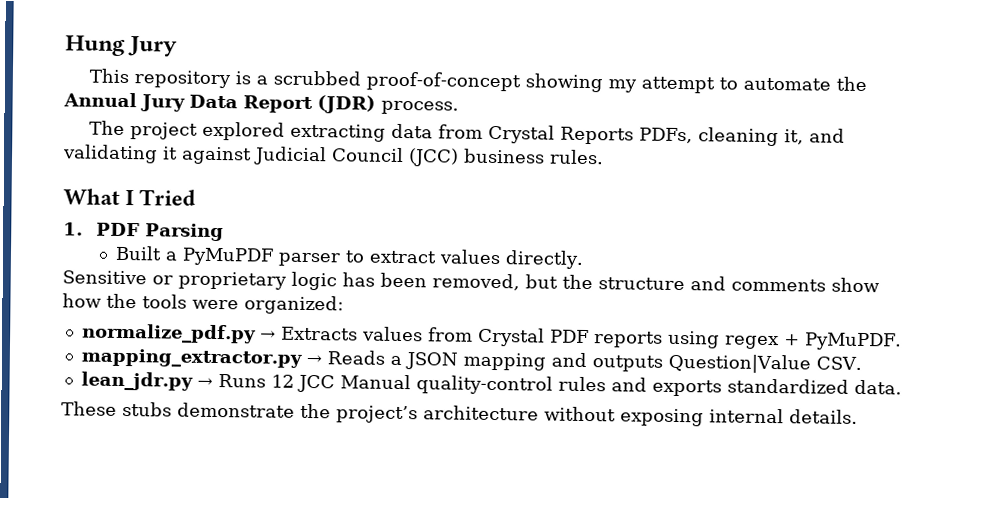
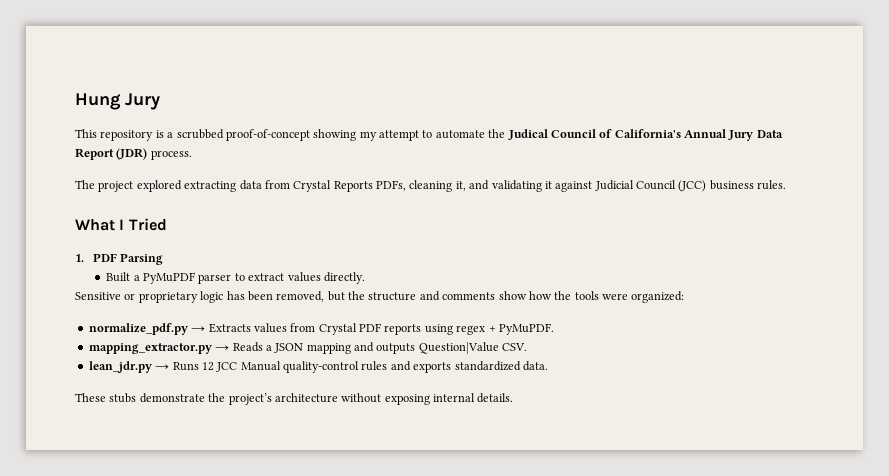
(868, 84) none -> [507,129,681,140] Judical Council of California's

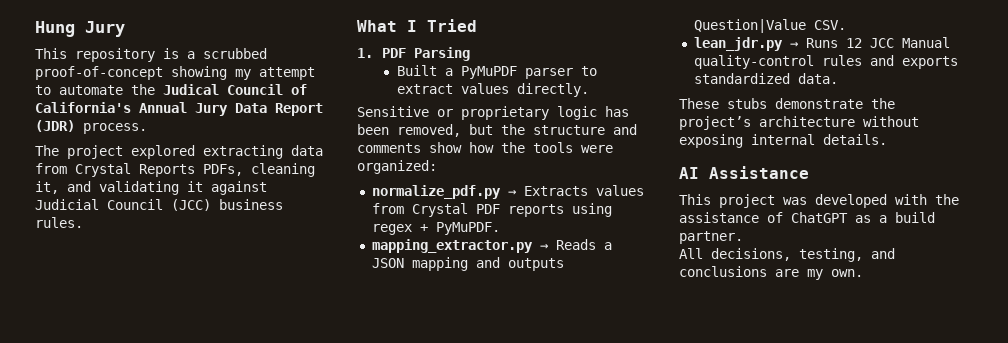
(514, 398) none -> [679,166,809,179] [679,194,959,208] [679,212,935,223] [679,231,743,244] [679,248,895,262] [679,266,863,280] // AI Assistance // This project was developed with the assistance of ChatGPT as a build partner. // All decisions, testing, and conclusions are my own.

